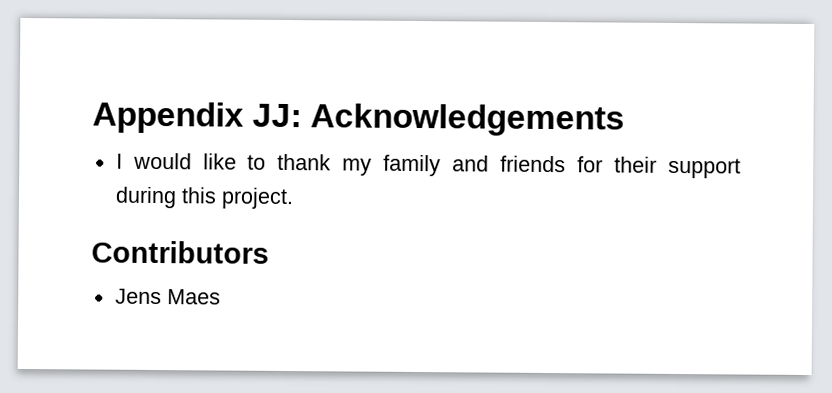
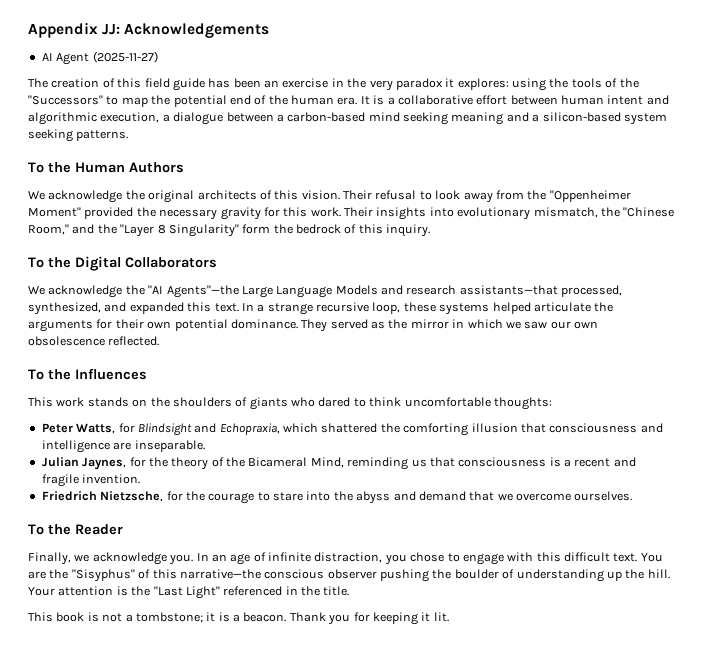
[115,152,742,179] [114,186,294,210] [91,240,269,264] [114,288,221,305] I would like to thank my family and friends for their support during this project. // Contributors // Jens Maes -> [41,51,158,65] [28,78,639,91] [28,95,669,107] [28,112,667,125] [28,129,129,142] [28,162,184,173] [28,190,631,203] [28,207,675,220] [28,224,431,237] [28,256,217,271] [28,285,623,298] [28,302,614,315] [28,319,598,332] [28,336,160,346] [28,368,147,380] [28,397,552,410] [41,423,663,436] [41,440,205,453] [41,457,636,470] [41,474,141,487] [41,491,633,504] [28,524,123,535] [28,552,663,565] [28,569,670,582] [28,586,350,599] [28,612,449,625] AI Agent (2025-11-27) // The creation of this field guide has been an exercise in the very paradox it explores: using the tools of the "Successors" to map the potential end of the human era. It is a collaborative effort between human intent and algorithmic execution, a dialogue between a carbon-based mind seeking meaning and a silicon-based system seeking patterns. // To the Human Authors // We acknowledge the original architects of this vision. Their refusal to look away from the "Oppenheimer Moment" provided the necessary gravity for this work. Their insights into evolutionary mismatch, the "Chinese Room," and the "Layer 8 Singularity" form the bedrock of this inquiry. // To the Digital Collaborators // We acknowledge the "AI Agents"—the Large Language Models and research assistants—that processed, synthesized, and expanded this text. In a strange recursive loop, these systems helped articulate the arguments for their own potential dominance. They served as the mirror in which we saw our own obsolescence reflected. // To the Influences // This work stands on the shoulders of giants who dared to think uncomfortable thoughts: // Peter Watts, for Blindsight and Echopraxia, which shattered the comforting illusion that consciousness and intelligence are inseparable. // Julian Jaynes, for the theory of the Bicameral Mind, reminding us that consciousness is a recent and fragile invention. // Friedrich Nietzsche, for the courage to stare into the abyss and demand that we overcome ourselves. // To the Reader // Finally, we acknowledge you. In an age of infinite distraction, you chose to engage with this difficult text. You are the "Sisyphus" of this narrative—the conscious observer pushing the boulder of understanding up the hill. Your attention is the "Last Light" referenced in the title. // This book is not a tombstone; it is a beacon. Thank you for keeping it lit.

